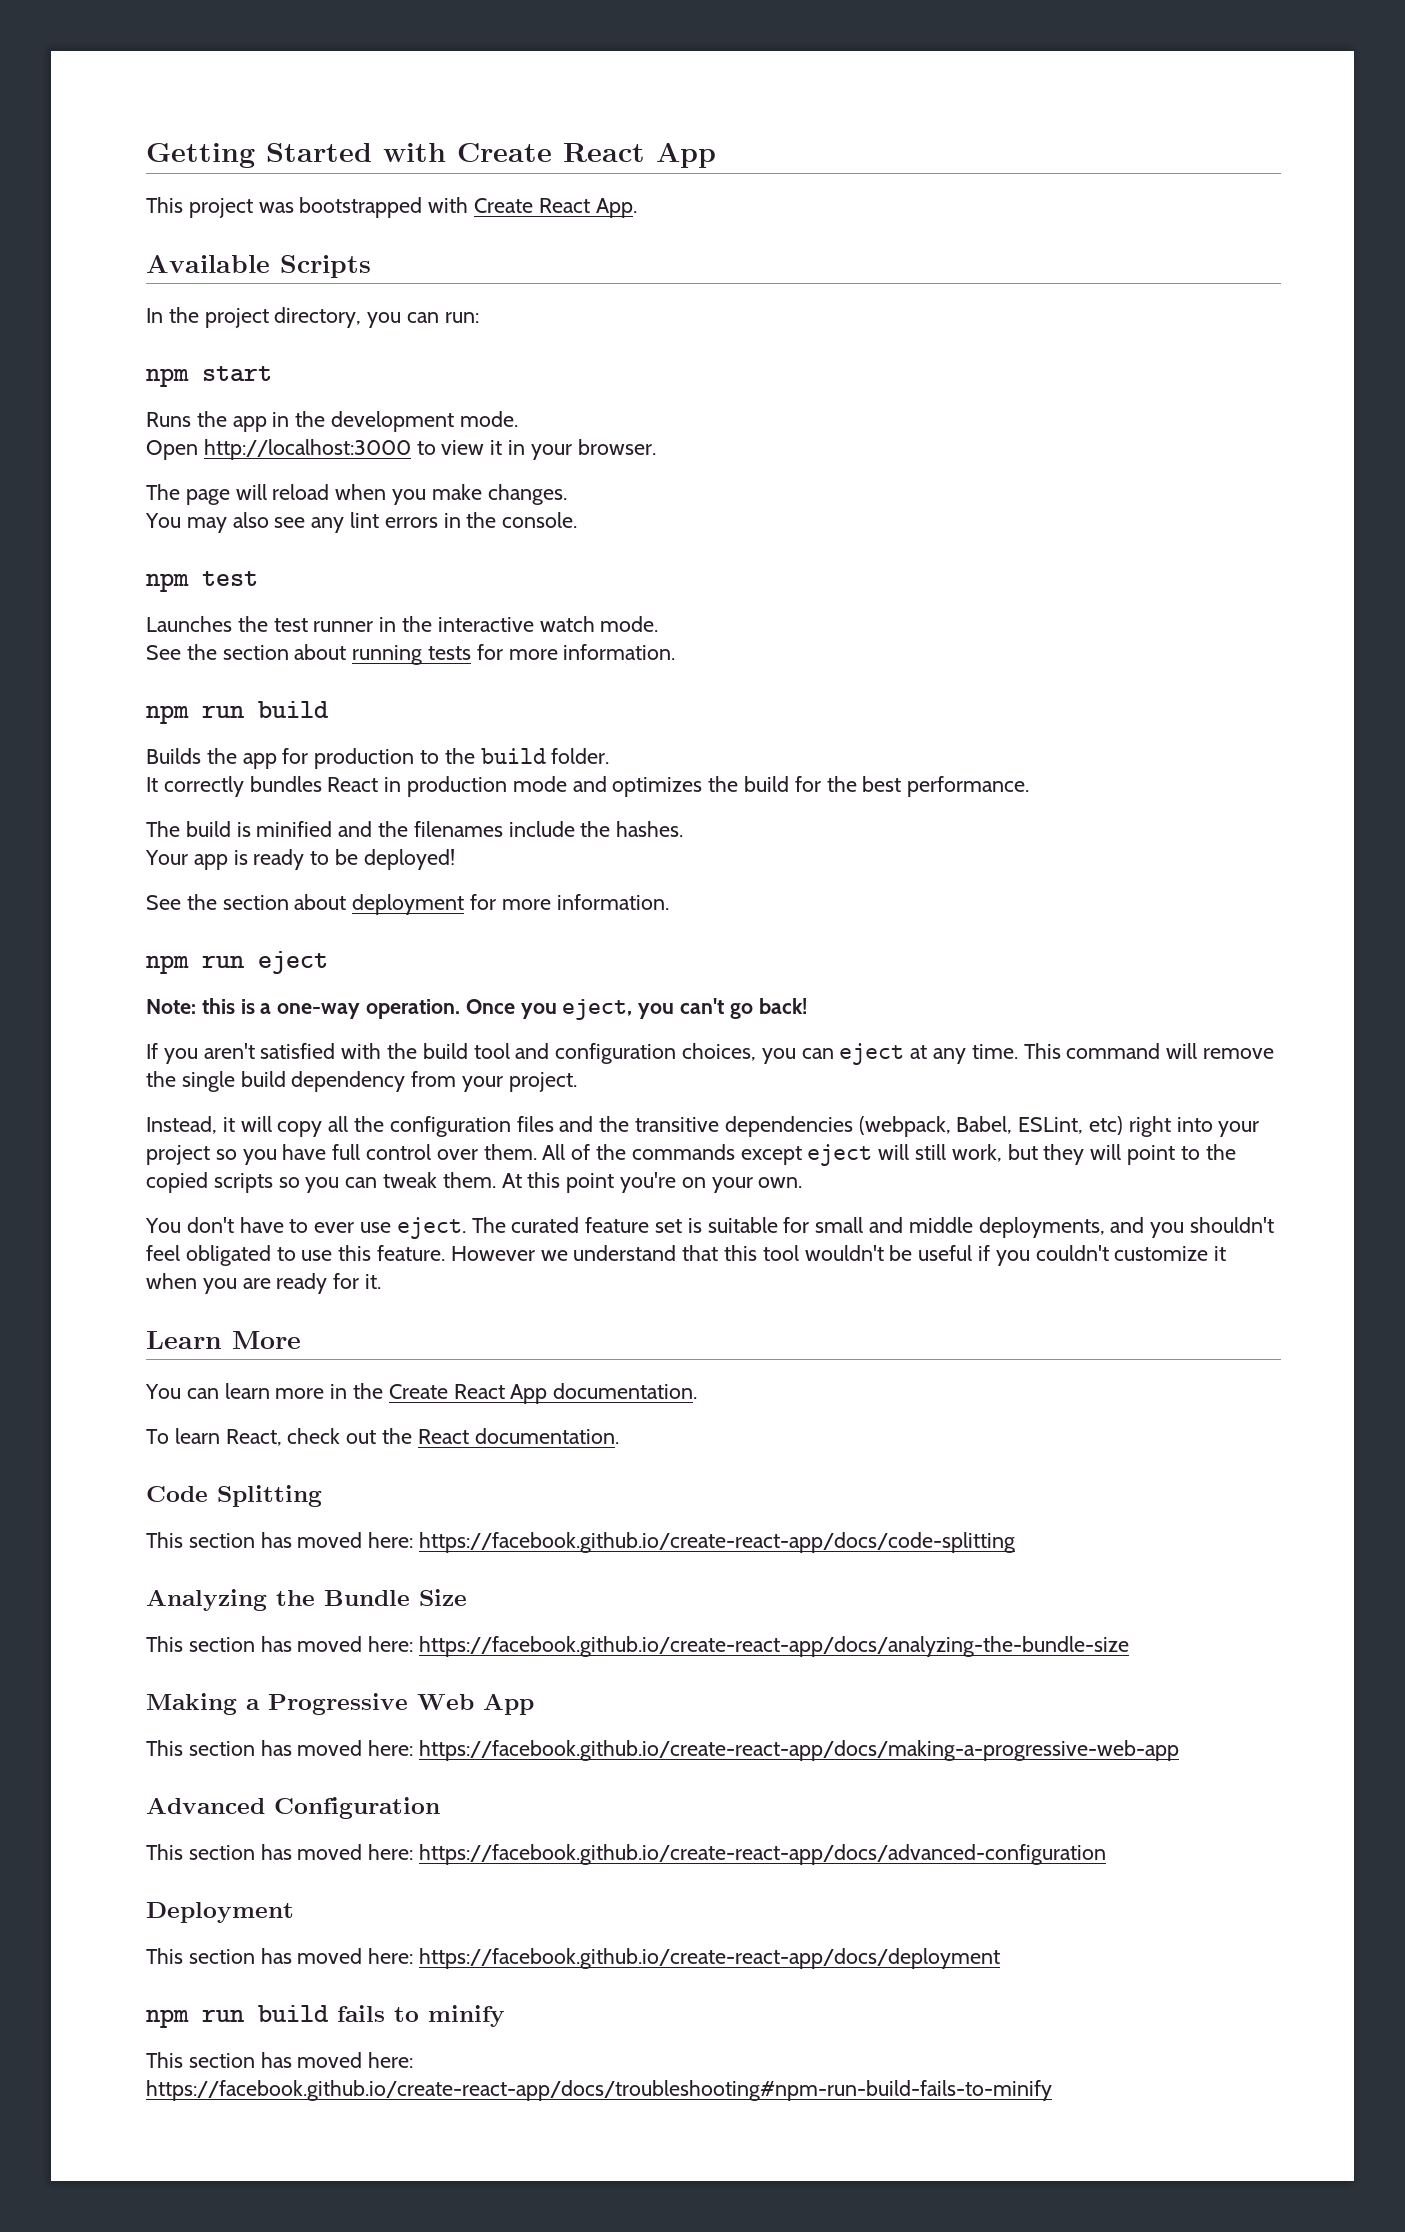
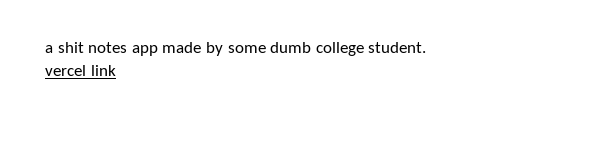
[146,143,716,168] [146,197,637,218] [146,255,371,278] [146,307,479,328] [146,366,272,387] [146,411,518,432] [146,439,656,460] [146,484,567,505] [145,512,578,533] [146,571,258,592] [146,616,659,632] [146,644,676,665] [146,701,329,724] [146,748,610,769] [146,776,1030,797] [146,821,684,837] [145,849,455,870] [146,894,669,915] [146,951,328,974] [146,998,807,1020] [146,1043,1275,1065] [146,1071,577,1092] [146,1116,1260,1137] [146,1144,1236,1166] [146,1172,803,1193] [145,1217,1275,1239] [146,1245,1227,1266] [146,1273,382,1294] [146,1331,301,1349] [145,1383,698,1404] [146,1428,619,1446] [146,1485,322,1507] [146,1532,1016,1553] [146,1589,467,1611] [146,1636,1130,1657] [146,1693,534,1715] [146,1740,1180,1761] [146,1797,440,1819] [146,1844,1107,1865] [146,1902,294,1923] [146,1948,1001,1969] [146,2005,505,2028] [146,2052,414,2068] [146,2080,1052,2101] Getting Started with Create React App // This project was bootstrapped with Create React App. // Available Scripts // In the project directory, you can run: // npm start // Runs the app in the development mode. // Open http://localhost:3000 to view it in your browser. // The page will reload when you make changes. // You may also see any lint errors in the console. // npm test // Launches the test runner in the interactive watch mode. // See the section about running tests for more information. // npm run build // Builds the app for production to the build folder. // It correctly bundles React in production mode and optimizes the build for the best performance. // The build is minified and the filenames include the hashes. // Your app is ready to be deployed! // See the section about deployment for more information. // npm run eject // Note: this is a one-way operation. Once you eject, you can't go back! // If you aren't satisfied with the build tool and configuration choices, you can eject at any time. This command will remove the single build dependency from your project. // Instead, it will copy all the configuration files and the transitive dependencies (webpack, Babel, ESLint, etc) right into your project so you have full control over them. All of the commands except eject will still work, but they will point to the copied scripts so you can tweak them. At this point you're on your own. // You don't have to ever use eject. The curated feature set is suitable for small and middle deployments, and you shouldn't feel obligated to use this feature. However we understand that this tool wouldn't be useful if you couldn't customize it when you are ready for it. // Learn More // You can learn more in the Create React App documentation. // To learn React, check out the React documentation. // Code Splitting // This section has moved here: https://facebook.github.io/create-react-app/docs/code-splitting // Analyzing the Bundle Size // This section has moved here: https://facebook.github.io/create-react-app/docs/analyzing-the-bundle-size // Making a Progressive Web App // This section has moved here: https://facebook.github.io/create-react-app/docs/making-a-progressive-web-app // Advanced Configuration // This section has moved here: https://facebook.github.io/create-react-app/docs/advanced-configuration // Deployment // This section has moved here: https://facebook.github.io/create-react-app/docs/deployment // npm run build fails to minify // This section has moved here: https://facebook.github.io/create-react-app/docs/troubleshooting#npm-run-build-fails-to-minify -> [45,42,427,56] [45,65,116,76] a shit notes app made by some dumb college student. // vercel link

